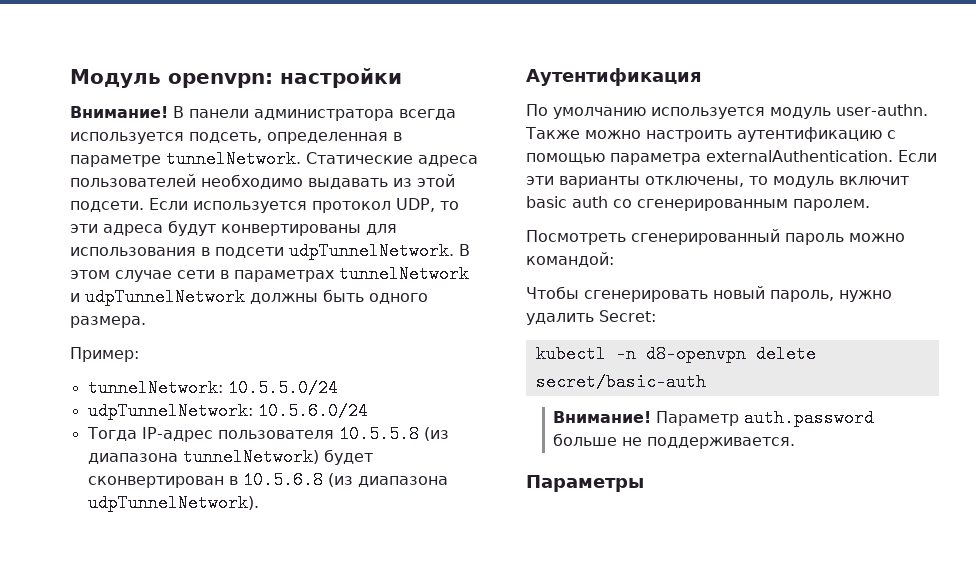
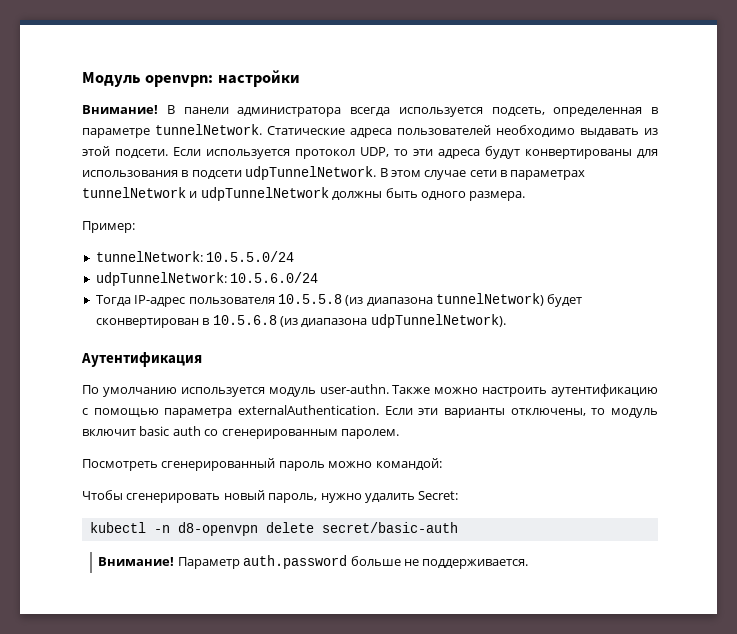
[526,475,644,492] // Параметры -> (529, 564) none

